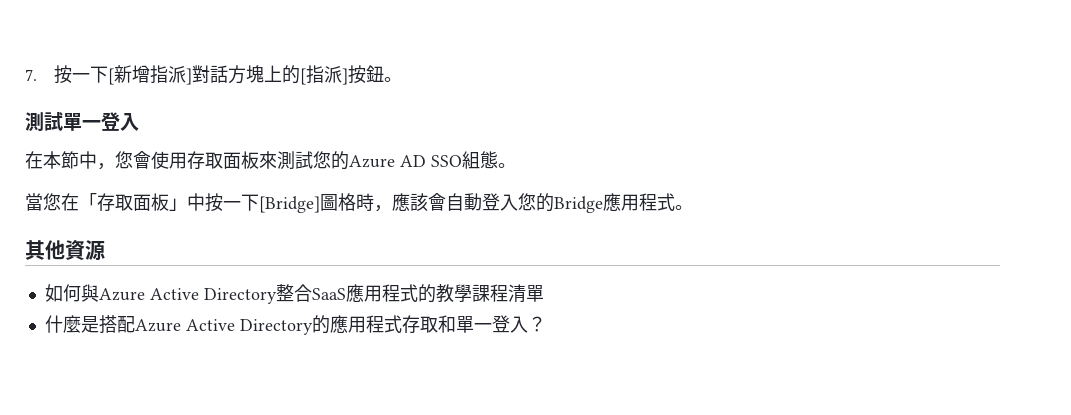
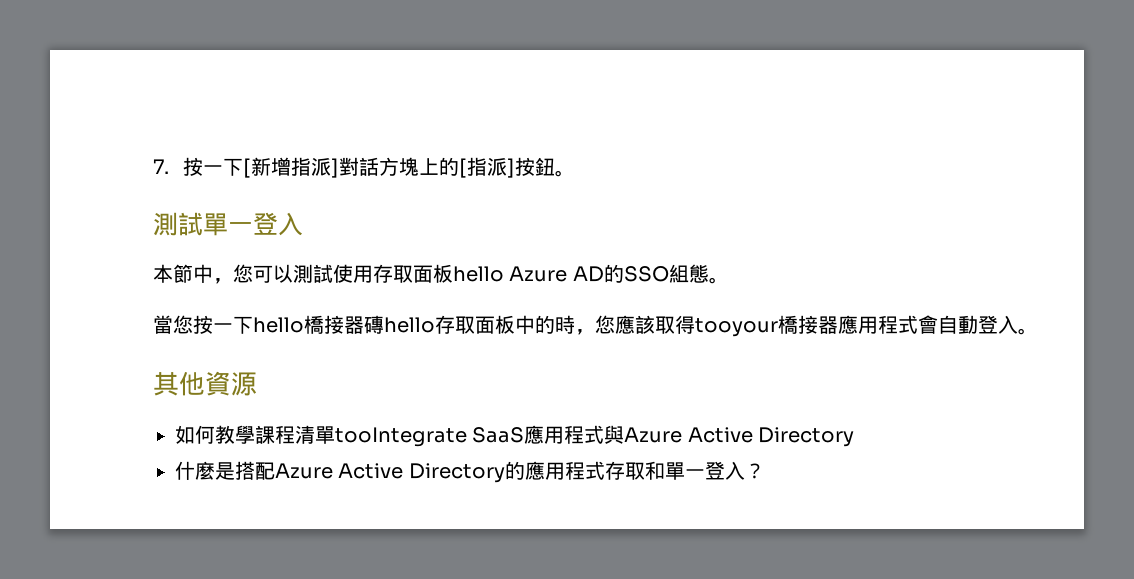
[25,151,43,169] 在 -> (303, 224) none
[133,151,151,169] 會 -> [253,264,333,283] 可以測試
[259,151,349,170] 來測試您的 -> [453,266,504,282] hello
(426, 161) none -> [603,264,624,283] 的
[61,193,693,213] [25,240,105,261] [44,284,544,304] 在「存取面板」中按一下[Bridge]圖格時，應該會自動登入您的Bridge應用程式。 // 其他資源 // 如何與Azure Active Directory整合SaaS應用程式的教學課程清單 -> [193,315,1038,337] [153,371,257,396] [175,425,855,447] 按一下hello橋接器磚hello存取面板中的時，您應該取得tooyour橋接器應用程式會自動登入。 // 其他資源 // 如何教學課程清單tooIntegrate SaaS應用程式與Azure Active Directory

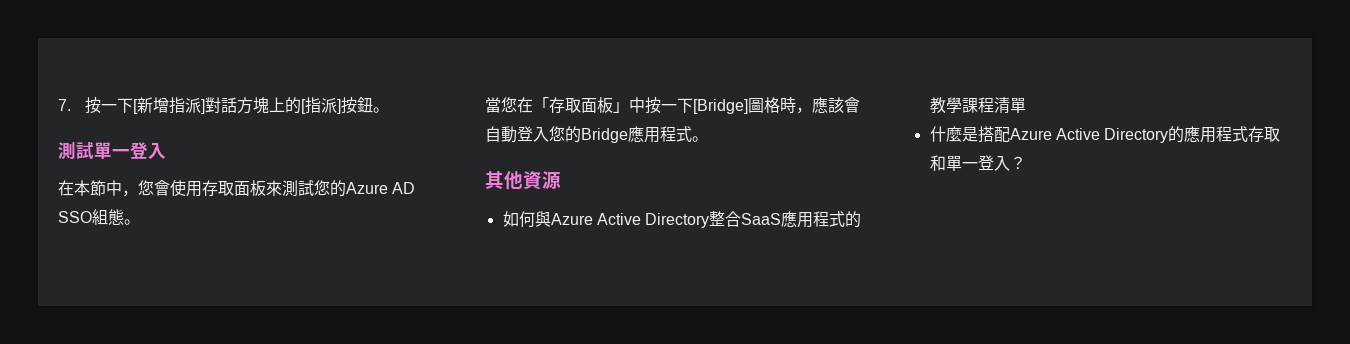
(303, 224) none -> [58,180,74,196] 在
[253,264,333,283] 可以測試 -> [154,180,170,196] 會
[453,266,504,282] hello -> [266,180,346,197] 來測試您的
[603,264,624,283] 的 -> (416, 188) none
[193,315,1038,337] [153,371,257,396] [175,425,855,447] 按一下hello橋接器磚hello存取面板中的時，您應該取得tooyour橋接器應用程式會自動登入。 // 其他資源 // 如何教學課程清單tooIntegrate SaaS應用程式與Azure Active Directory -> [517,97,860,114] [485,126,708,143] [485,171,561,190] [502,211,862,228] [929,97,1026,114] 在「存取面板」中按一下[Bridge]圖格時，應該會自動登入您的Bridge應用程式。 // 其他資源 // 如何與Azure Active Directory整合SaaS應用程式的教學課程清單

